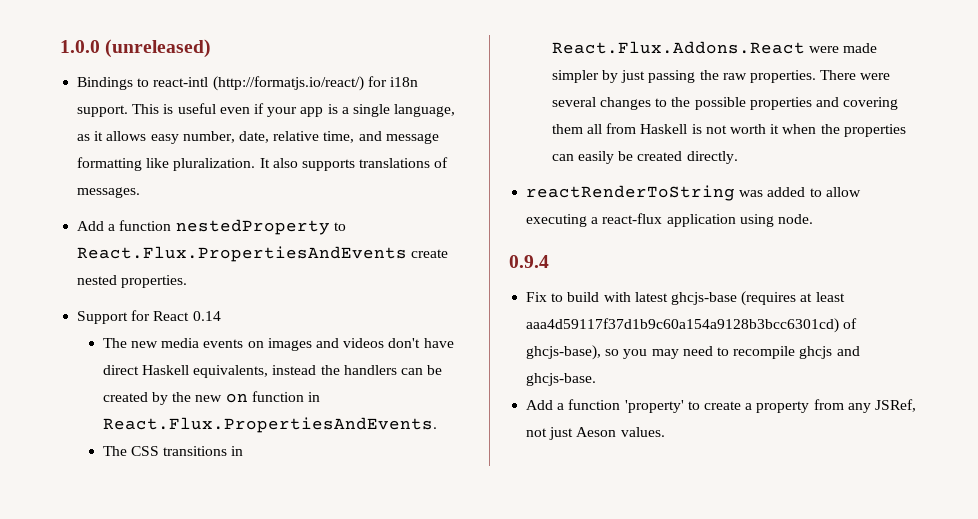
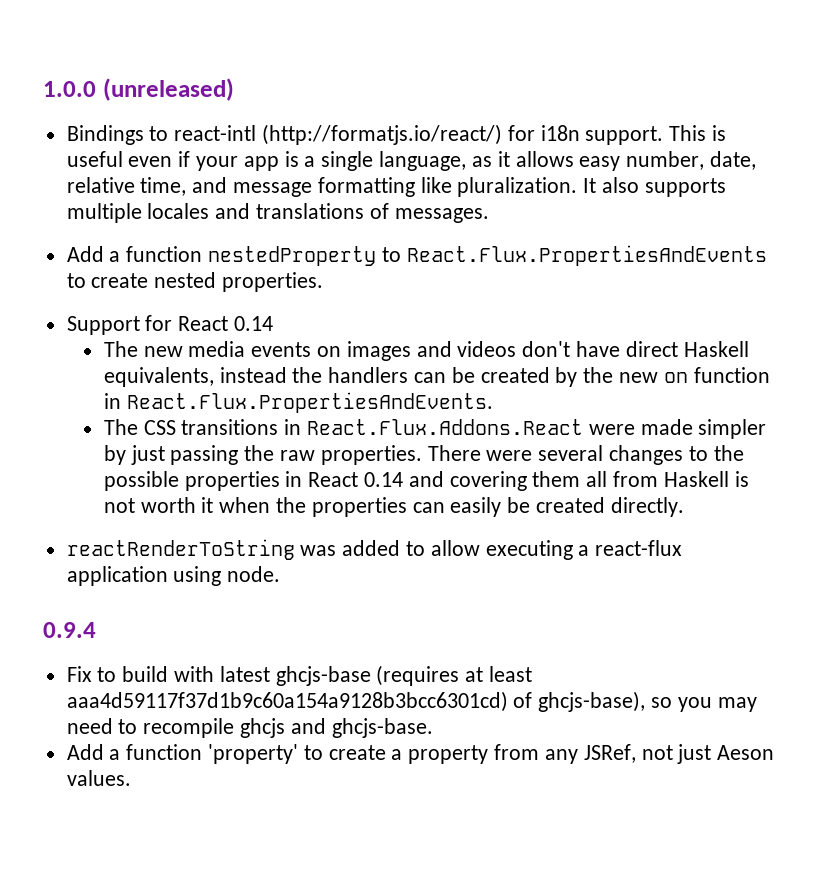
(355, 165) none -> [66,203,251,223] multiple locales and
(408, 254) none -> [66,273,86,288] to
(812, 103) none -> [285,471,404,487] in React 0.14

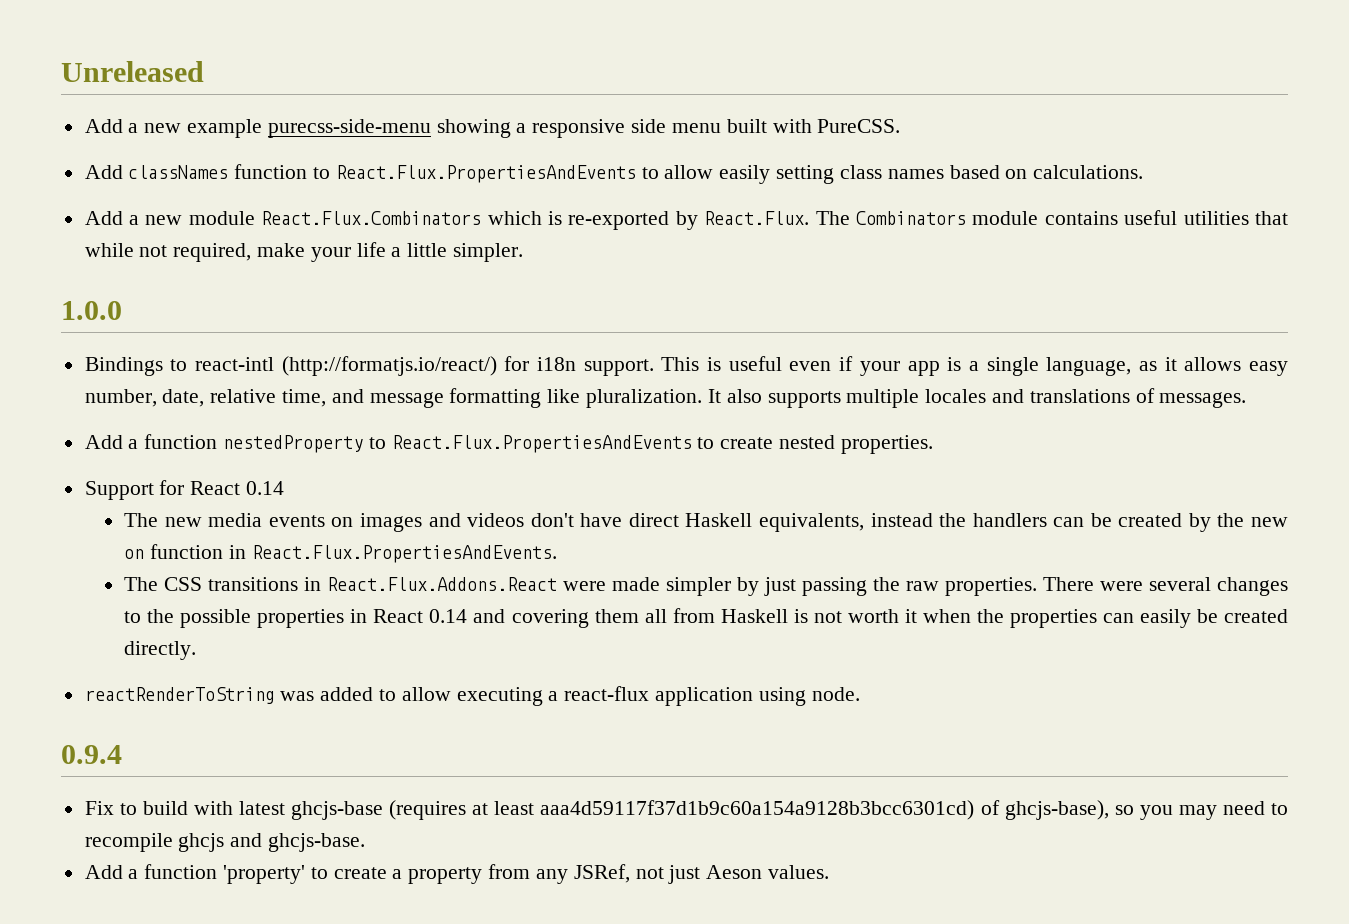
(43, 89) none -> [61,61,204,82] [84,119,901,138] [84,164,1144,184] [84,210,1288,230] [84,242,524,262] Unreleased // Add a new example purecss-side-menu showing a responsive side menu built with PureCSS. // Add classNames function to React.Flux.PropertiesAndEvents to allow easily setting class names based on calculations. // Add a new module React.Flux.Combinators which is re-exported by React.Flux. The Combinators module contains useful utilities that while not required, make your life a little simpler. //
[102,78,234,101] (unreleased) -> (122, 310) none

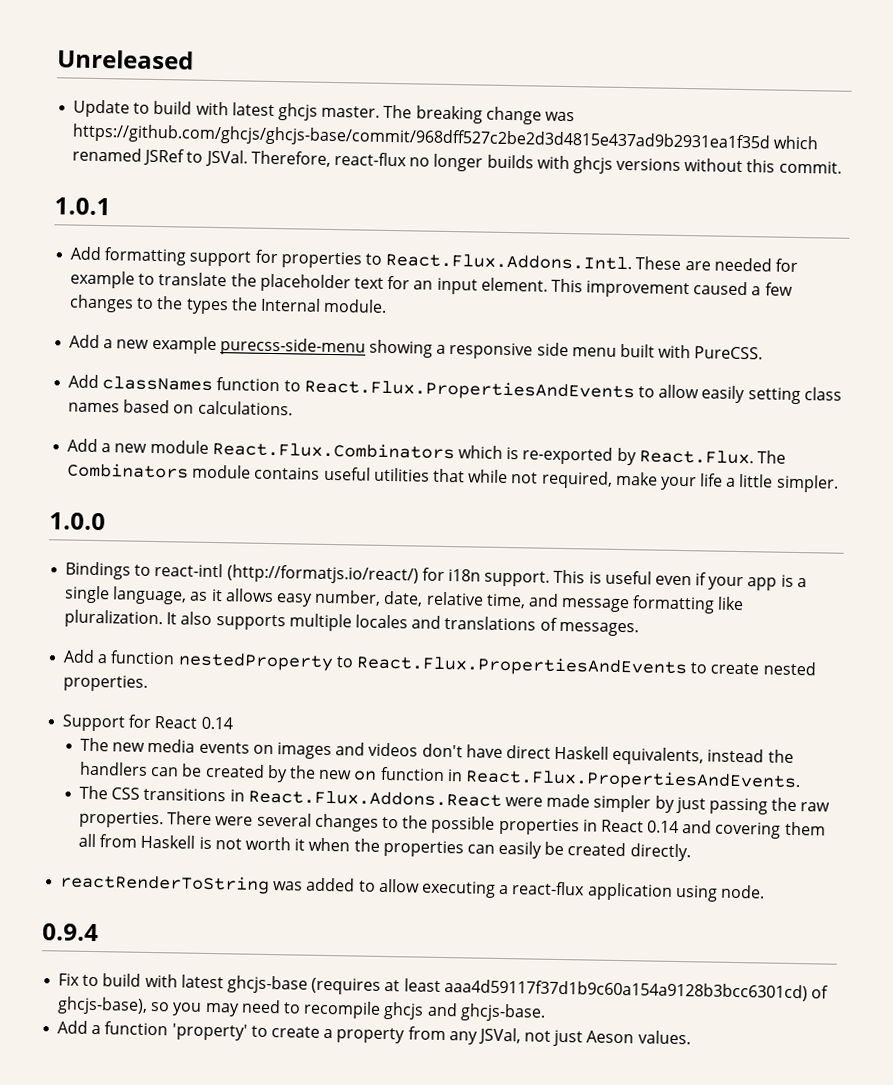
(204, 71) none -> [73,99,575,125] [72,123,820,153] [72,147,842,174] [54,197,111,216] [70,246,798,272] [70,270,793,299] [69,294,388,315] // Update to build with latest ghcjs master. The breaking change was https://github.com/ghcjs/ghcjs-base/commit/968dff527c2be2d3d4815e437ad9b2931ea1f35d which renamed JSRef to JSVal. Therefore, react-flux no longer builds with ghcjs versions without this commit. // 1.0.1 // Add formatting support for properties to React.Flux.Addons.Intl. These are needed for example to translate the placeholder text for an input element. This improvement caused a few changes to the types the Internal module.
[573,864,630,883] JSRef, -> [477,1027,521,1045] JSVal,

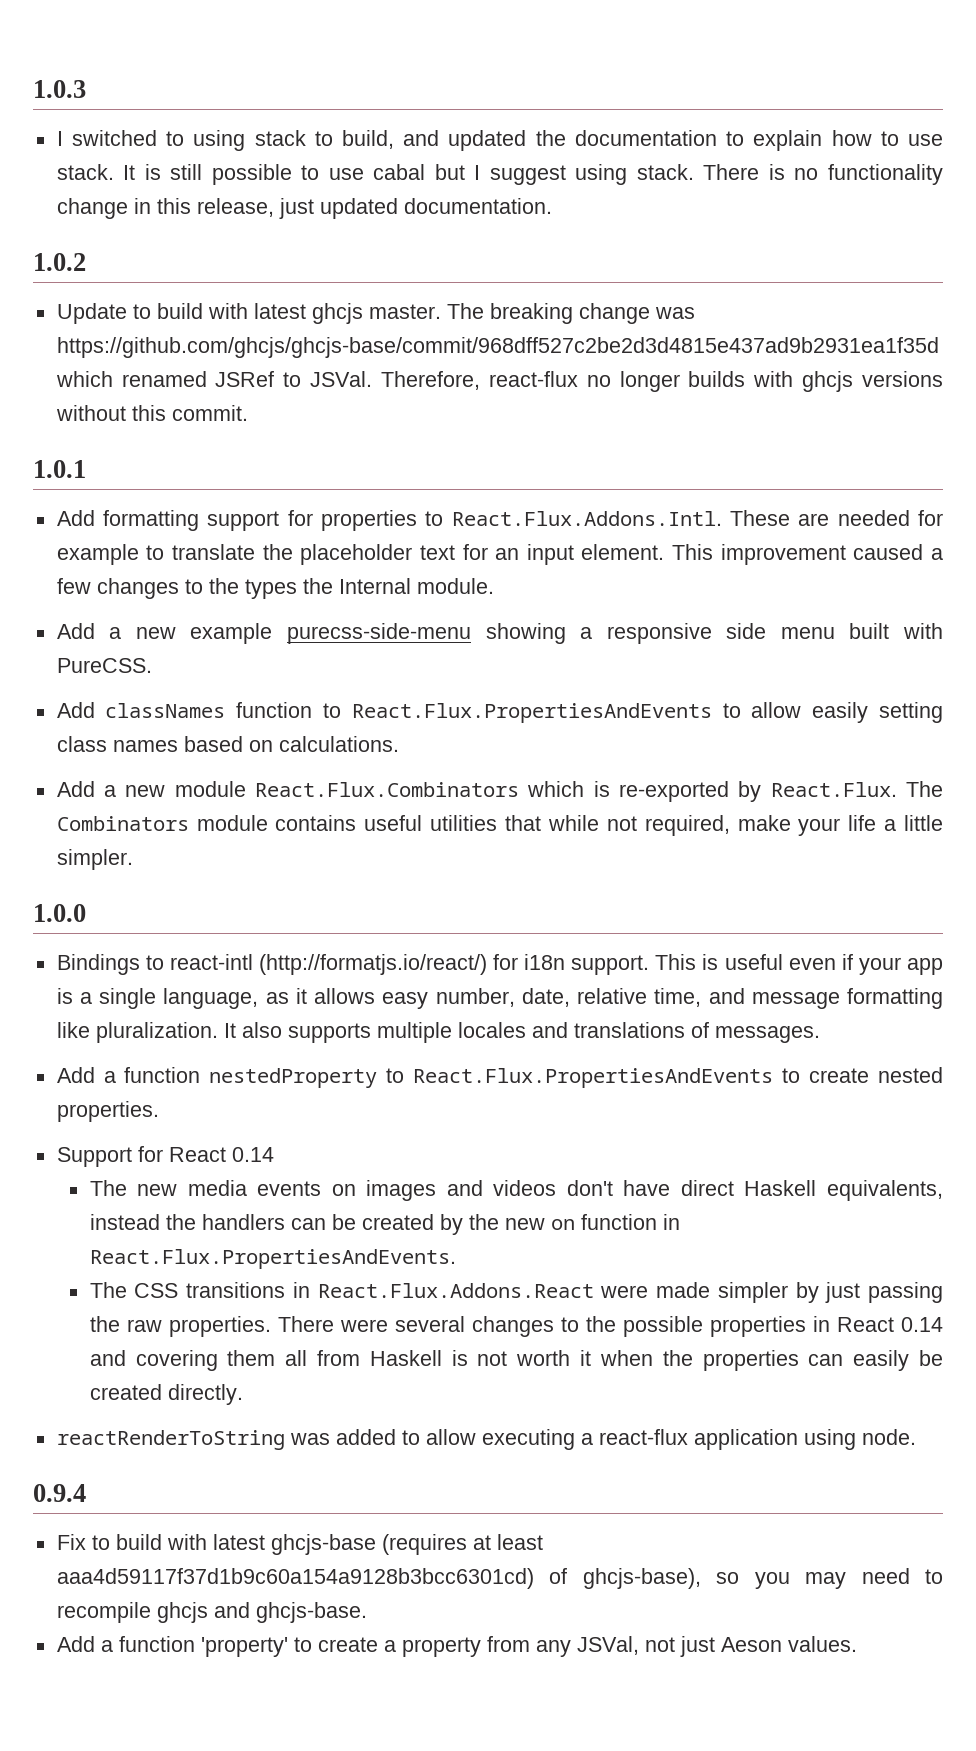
[57,49,194,70] Unreleased -> [33,80,86,98] [56,130,944,151] [56,164,944,185] [56,198,552,219] [33,253,86,271] 1.0.3 // I switched to using stack to build, and updated the documentation to explain how to use stack. It is still possible to use cabal but I suggest using stack. There is no functionality change in this release, just updated documentation. // 1.0.2

